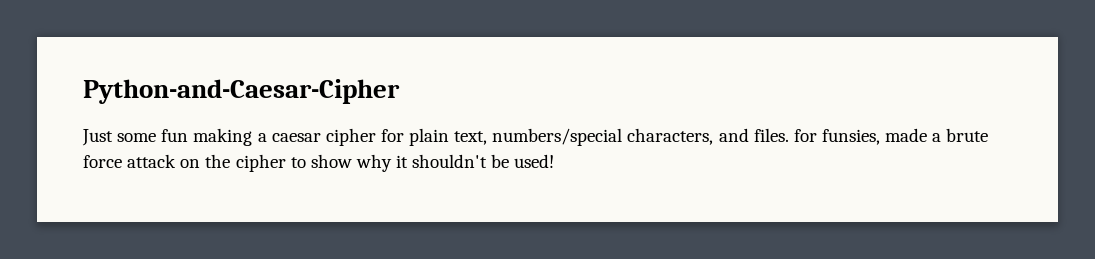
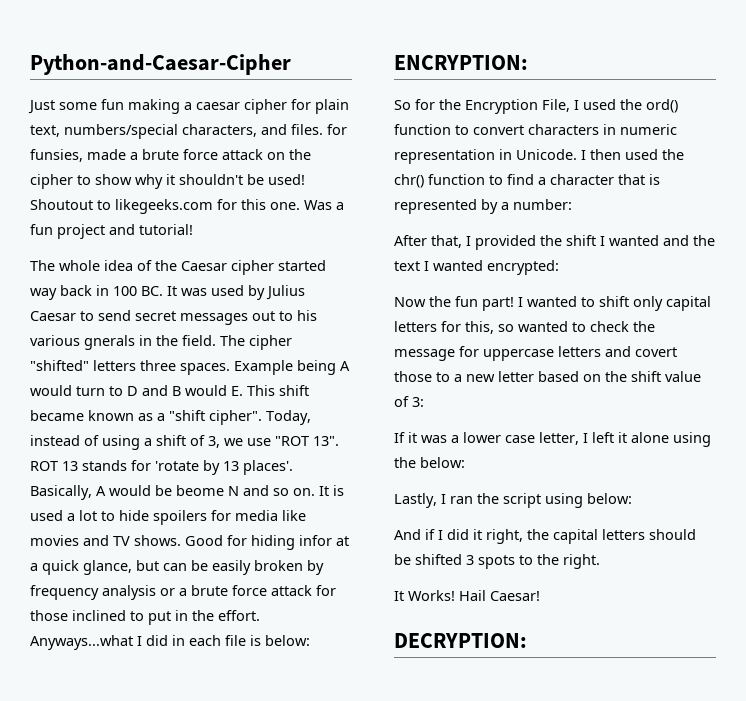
(555, 161) none -> [30,199,344,214] [30,224,193,239] [30,260,326,275] [30,285,305,300] [30,310,317,325] [30,335,292,350] [30,360,350,375] [30,385,309,396] [30,410,311,425] [30,435,339,450] [30,460,293,475] [30,485,344,500] [30,510,306,525] [30,535,349,550] [30,560,324,575] [30,585,336,600] [30,610,260,625] [30,635,310,650] [394,55,528,70] [394,99,678,114] [394,124,677,135] [394,149,684,164] [394,174,660,188] [394,199,572,214] [394,235,715,250] [394,260,559,275] [394,296,711,311] [394,321,655,334] [394,346,677,361] [394,371,701,382] [394,396,424,407] [394,432,711,447] [394,457,465,468] [394,493,632,508] [394,529,696,544] [394,554,600,569] [394,590,540,601] [394,633,527,648] Shoutout to likegeeks.com for this one. Was a fun project and tutorial! // The whole idea of the Caesar cipher started way back in 100 BC. It was used by Julius Caesar to send secret messages out to his various gnerals in the field. The cipher "shifted" letters three spaces. Example being A would turn to D and B would E. This shift became known as a "shift cipher". Today, instead of using a shift of 3, we use "ROT 13". ROT 13 stands for 'rotate by 13 places'. Basically, A would be beome N and so on. It is used a lot to hide spoilers for media like movies and TV shows. Good for hiding infor at a quick glance, but can be easily broken by frequency analysis or a brute force attack for those inclined to put in the effort. Anyways...what I did in each file is below: // ENCRYPTION: // So for the Encryption File, I used the ord() function to convert characters in numeric representation in Unicode. I then used the chr() function to find a character that is represented by a number: // After that, I provided the shift I wanted and the text I wanted encrypted: // Now the fun part! I wanted to shift only capital letters for this, so wanted to check the message for uppercase letters and covert those to a new letter based on the shift value of 3: // If it was a lower case letter, I left it alone using the below: // Lastly, I ran the script using below: // And if I did it right, the capital letters should be shifted 3 spots to the right. // It Works! Hail Caesar! // DECRYPTION:

